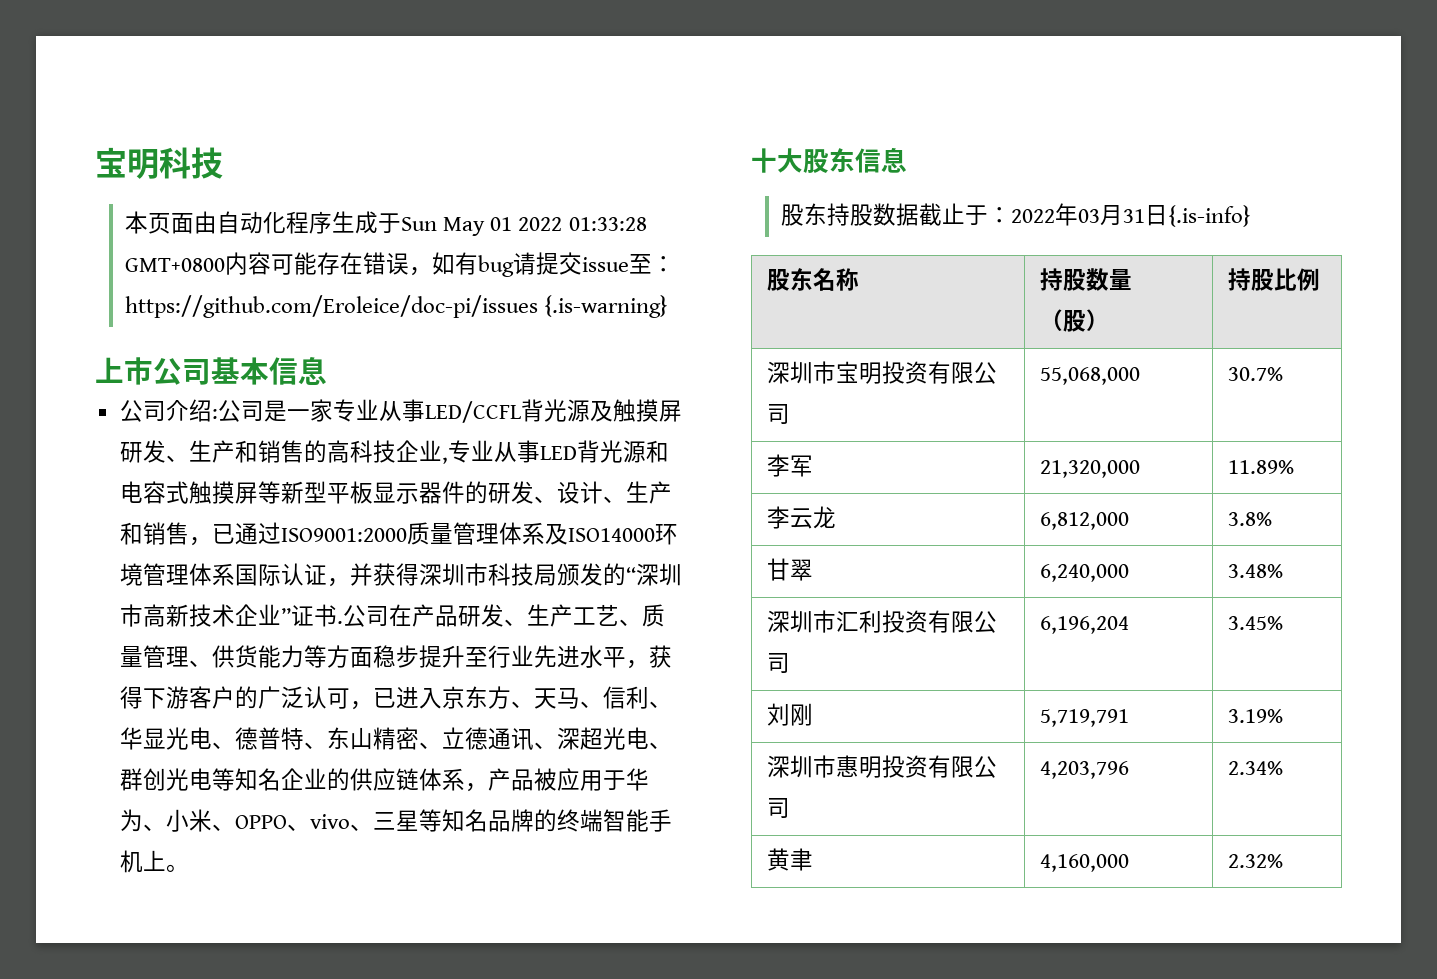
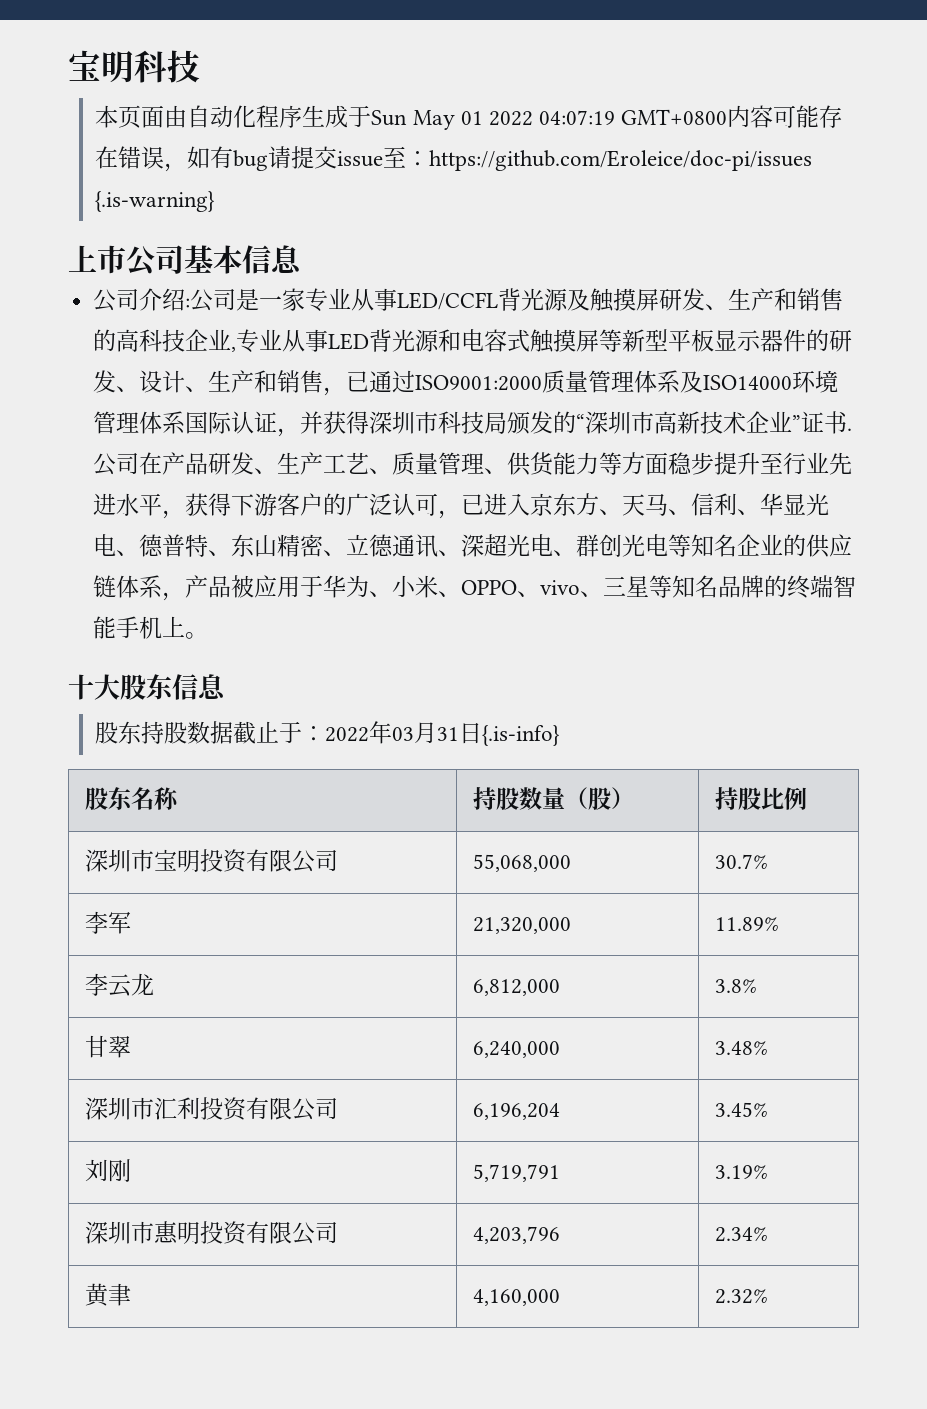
[568,217,647,231] 01:33:28 -> [539,110,616,125] 04:07:19

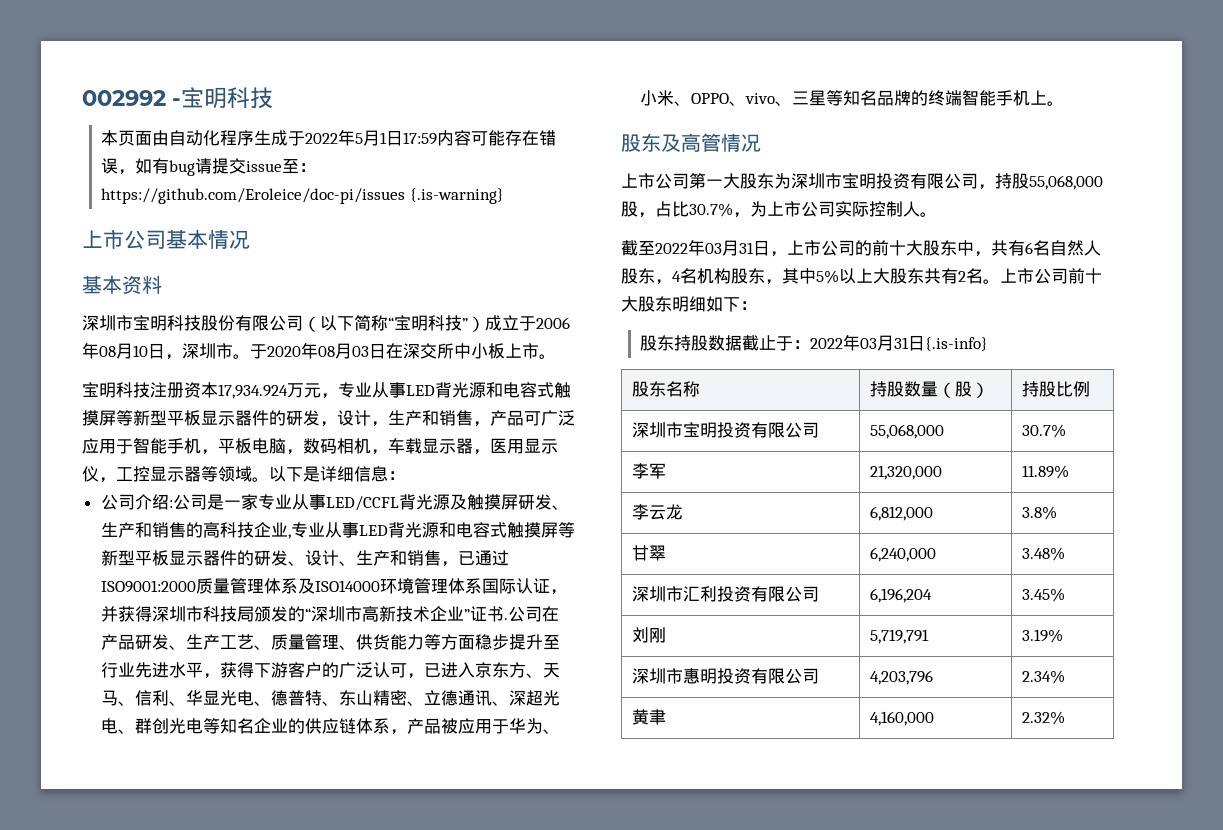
(68, 65) none -> [82,90,182,106] 002992 -
[371,109,728,130] Sun May 01 2022 04:07:19 GMT+0800 -> [305,129,438,146] 2022年5月1日17:59
[242,245,302,274] 信息 -> [208,230,250,249] [82,275,162,295] [82,315,570,332] [82,342,556,360] [82,382,571,399] [82,410,575,427] [82,437,558,455] [82,466,405,483] 情况 // 基本资料 // 深圳市宝明科技股份有限公司（以下简称“宝明科技”）成立于2006年08月10日，深圳市。于2020年08月03日在深交所中小板上市。 // 宝明科技注册资本17,934.924万元，专业从事LED背光源和电容式触摸屏等新型平板显示器件的研发，设计，生产和销售，产品可广泛应用于智能手机，平板电脑，数码相机，车载显示器，医用显示仪，工控显示器等领域。以下是详细信息：
[68,674,226,700] 十大股东信息 -> [621,133,761,152] [621,173,1103,190] [621,201,937,218] [621,239,1101,257] [621,268,1102,285] [621,296,757,312] 股东及高管情况 // 上市公司第一大股东为深圳市宝明投资有限公司，持股55,068,000股，占比30.7%，为上市公司实际控制人。 // 截至2022年03月31日，上市公司的前十大股东中，共有6名自然人股东，4名机构股东，其中5%以上大股东共有2名。上市公司前十大股东明细如下：

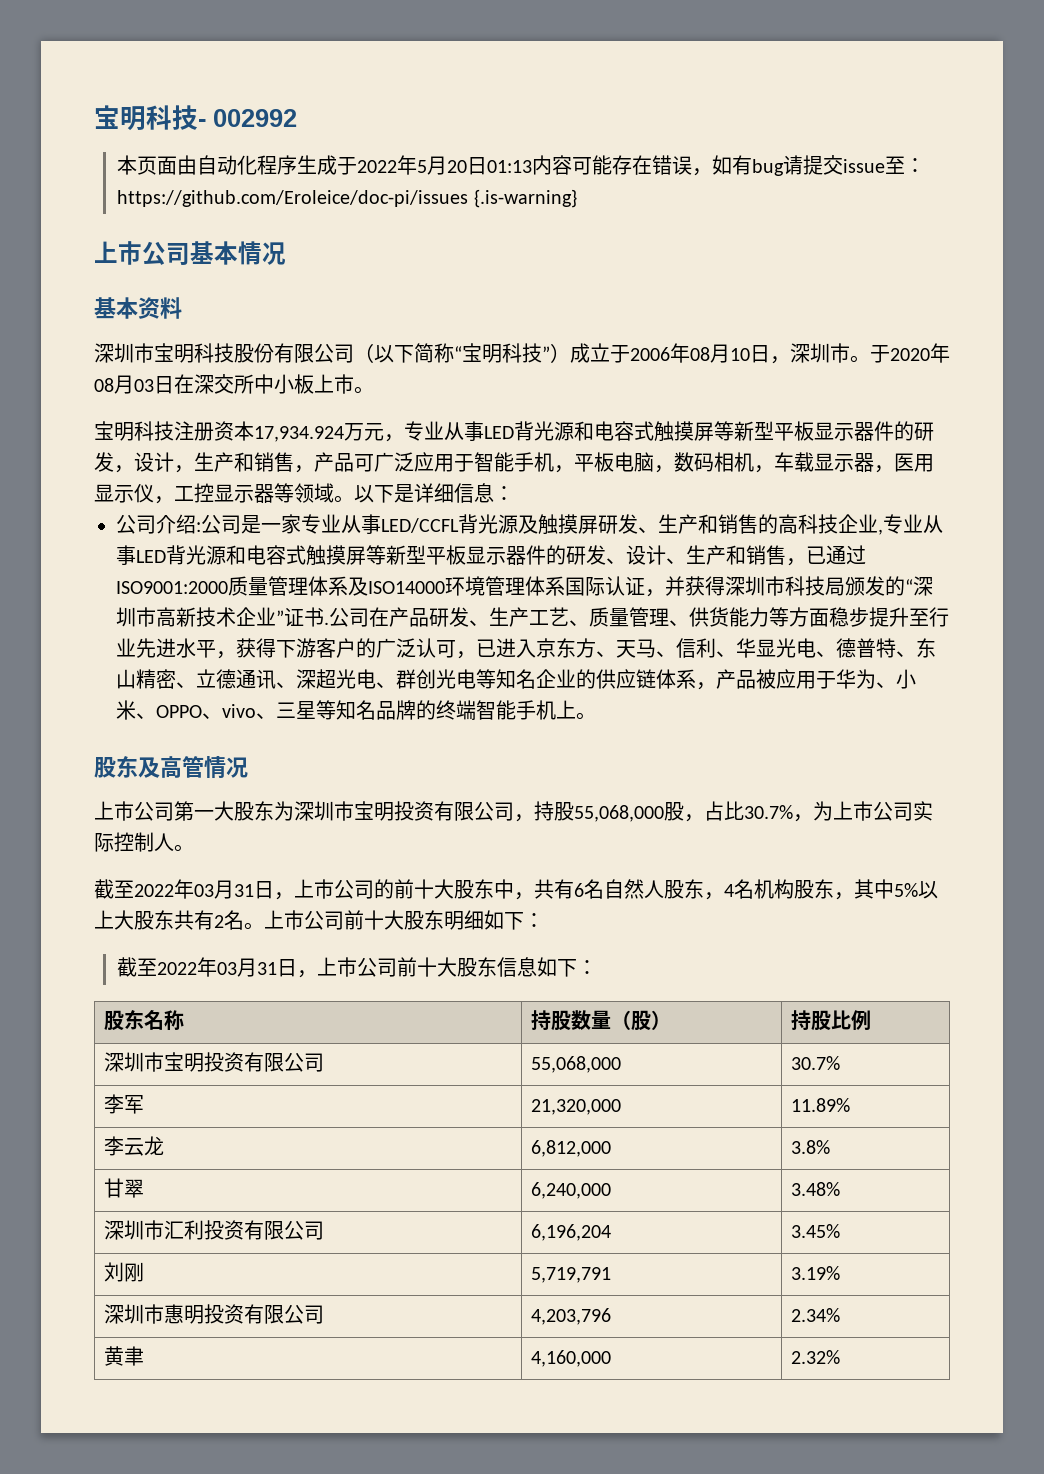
[82,87,274,109] 002992 -宝明科技 -> [94,105,297,131] 宝明科技- 002992
[380,130,438,146] 1日17:59 -> [447,157,533,175] 20日01:13
[640,334,989,351] 股东持股数据截止于：2022年03月31日{.is-info} -> [117,957,598,978] 截至2022年03月31日，上市公司前十大股东信息如下：

